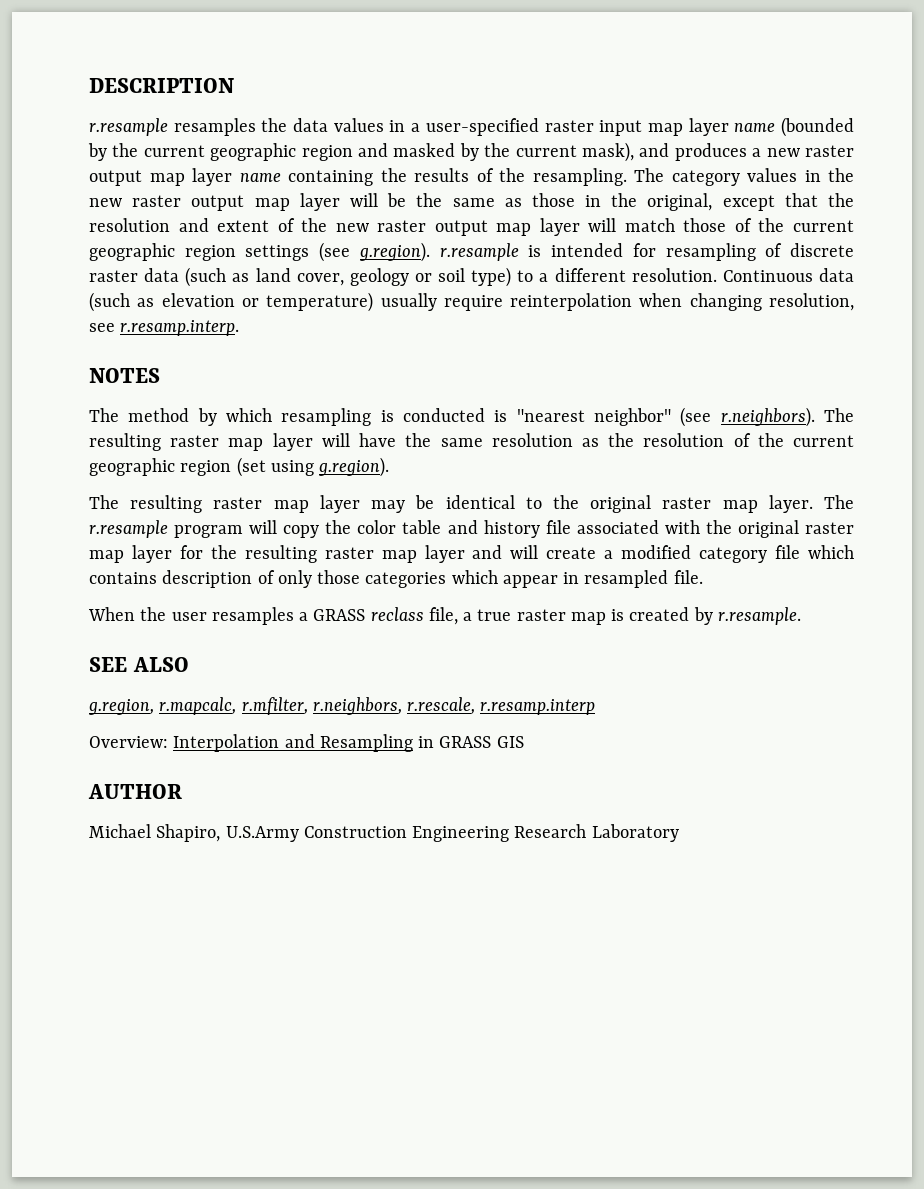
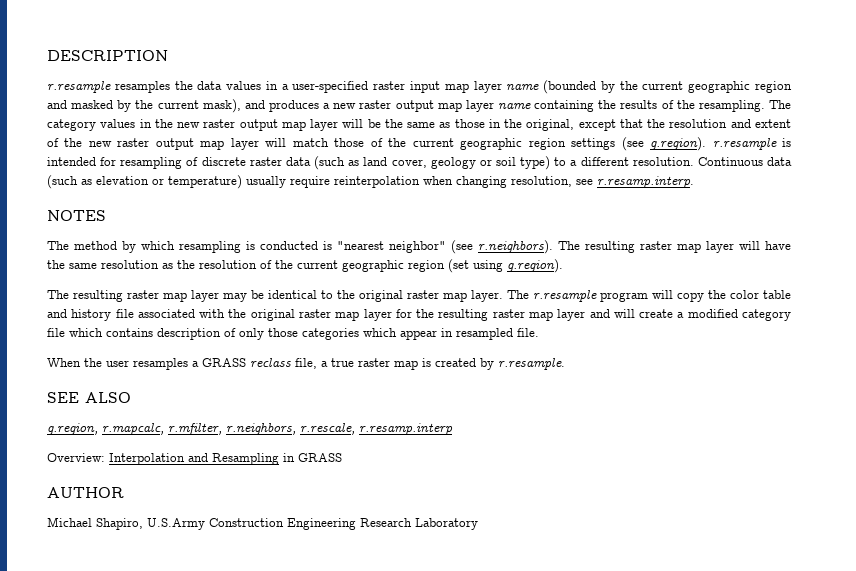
[496,736,524,748] GIS -> (342, 457) none

